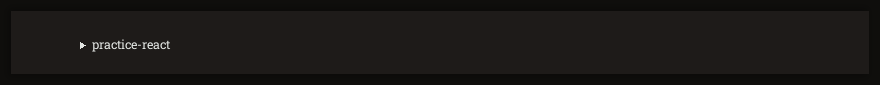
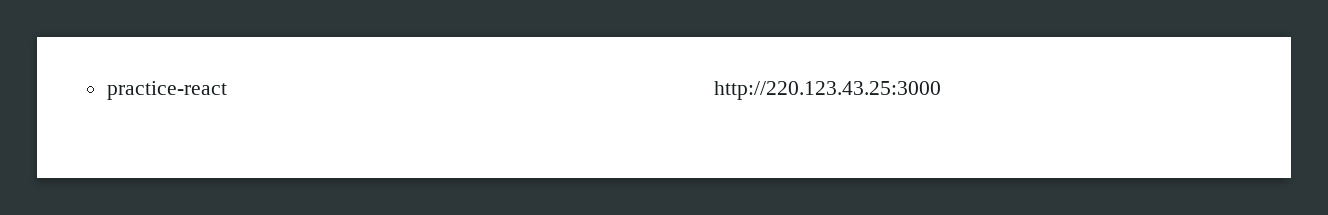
(171, 45) none -> [714,81,942,100] // http://220.123.43.25:3000

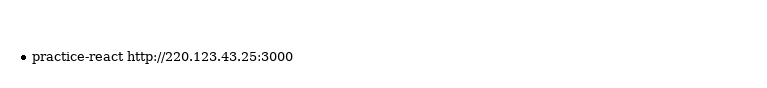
(227, 90) // -> (125, 58) none

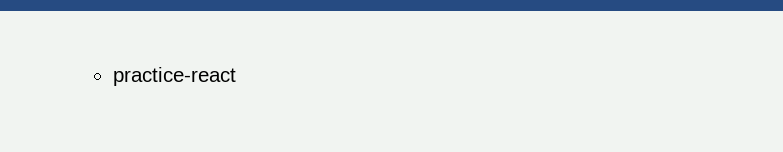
[127,51,294,64] http://220.123.43.25:3000 -> (236, 76) none

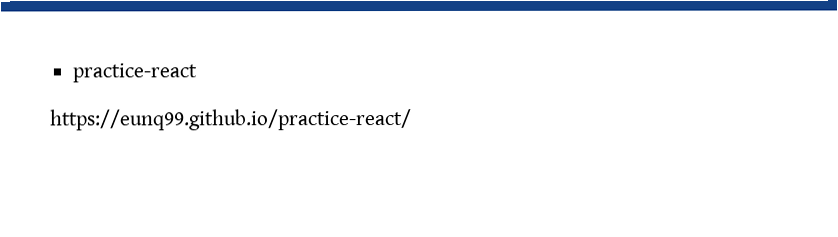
(236, 76) none -> [49,109,412,131] // https://eunq99.github.io/practice-react/

